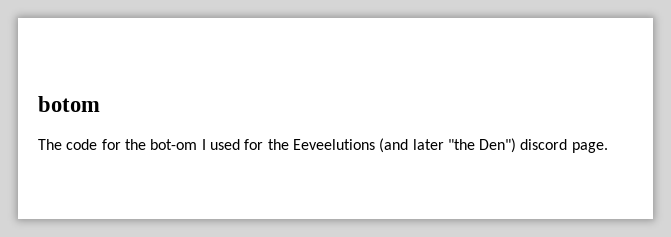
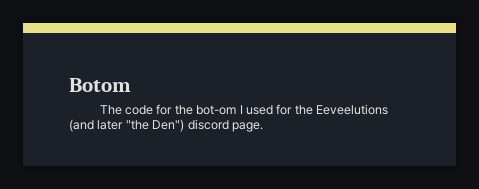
[38,96,100,112] botom -> [69,78,131,92] Botom

